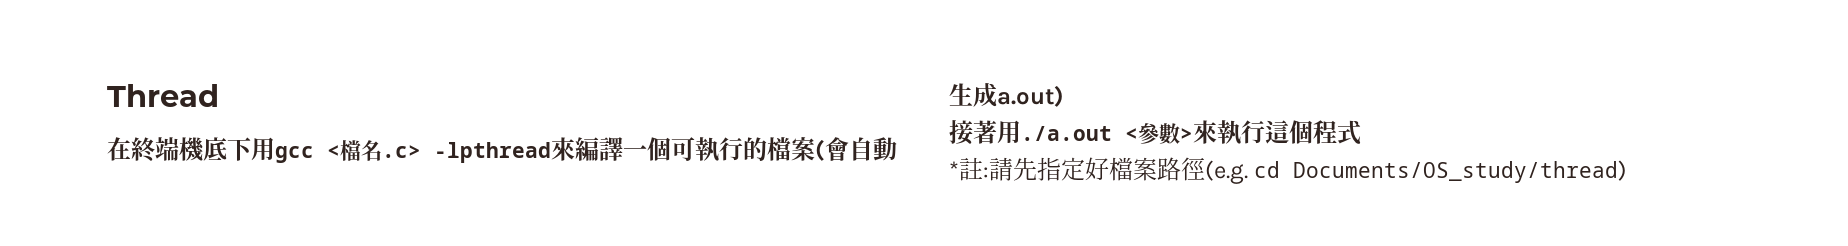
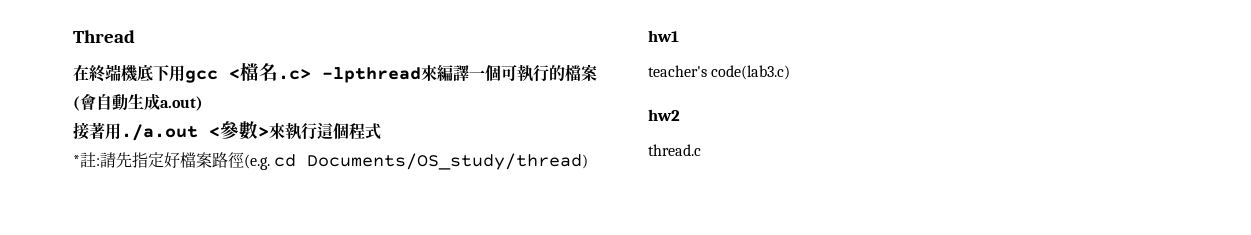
(1628, 171) none -> [648,30,679,42] [648,65,791,80] [648,109,680,121] [648,144,701,156] // hw1 // teacher's code(lab3.c) // hw2 // thread.c

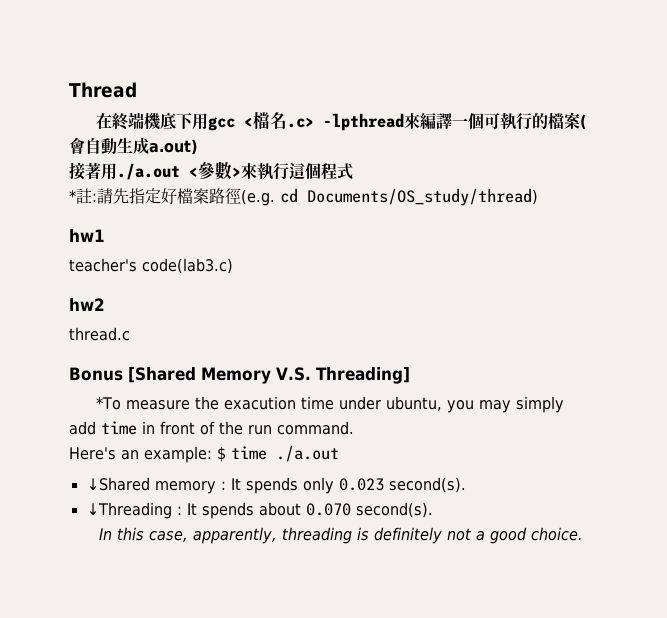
(701, 150) none -> [69,367,410,384] [96,396,565,413] [69,421,354,435] [69,445,339,463] [86,477,466,494] [86,502,433,519] [99,527,584,544] // Bonus [Shared Memory V.S. Threading] // *To measure the exacution time under ubuntu, you may simply add time in front of the run command. // Here's an example: $ time ./a.out // ↓Shared memory : It spends only 0.023 second(s). // ↓Threading : It spends about 0.070 second(s). // In this case, apparently, threading is definitely not a good choice.

